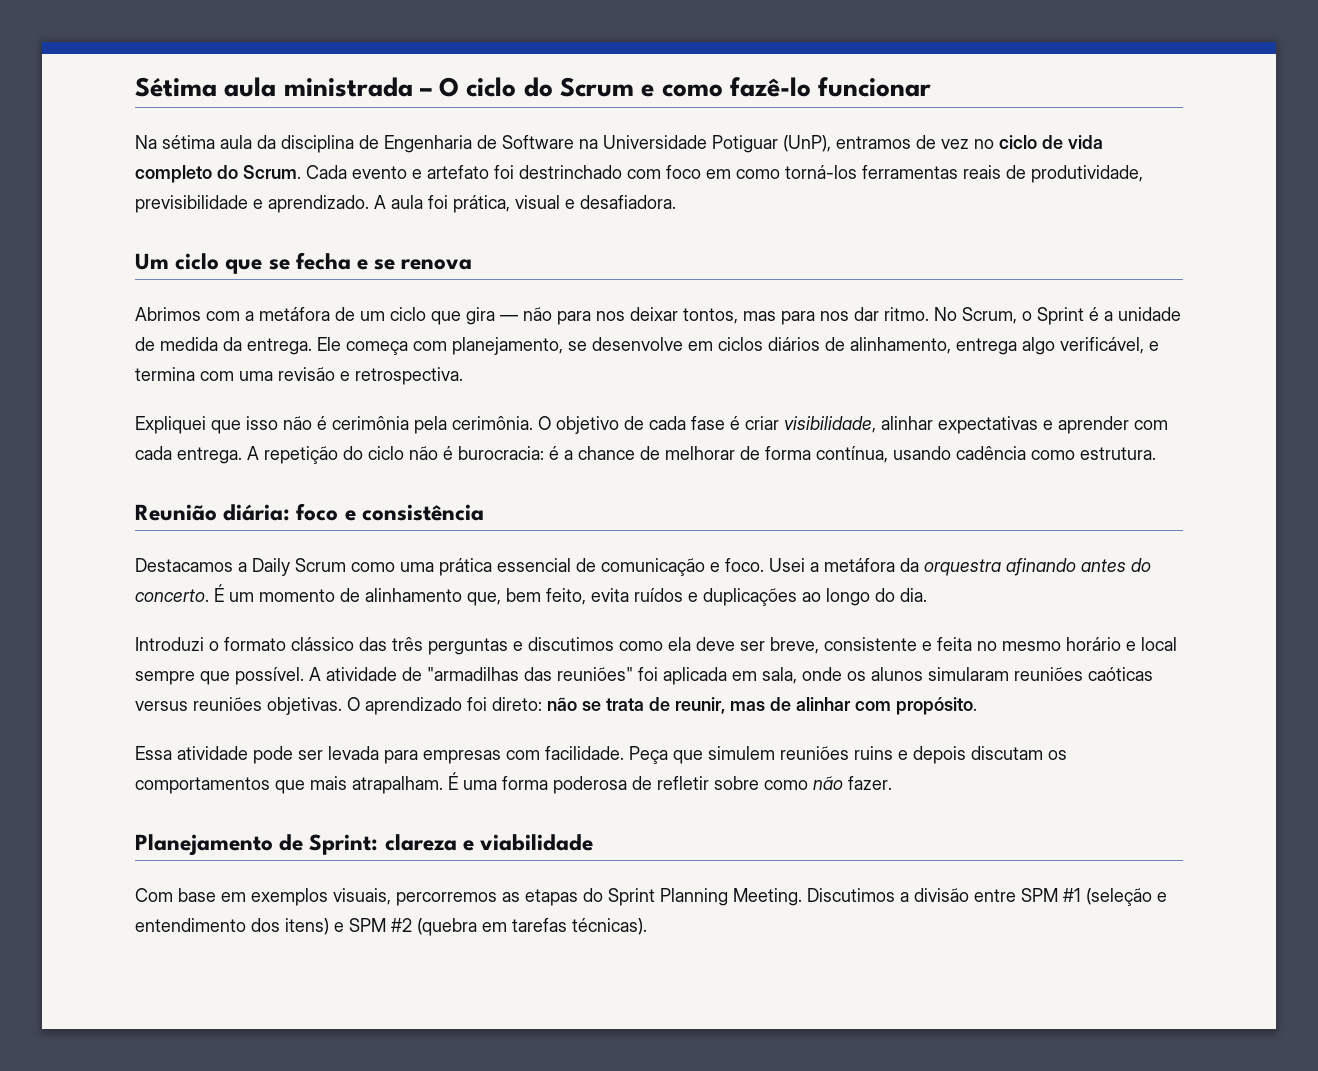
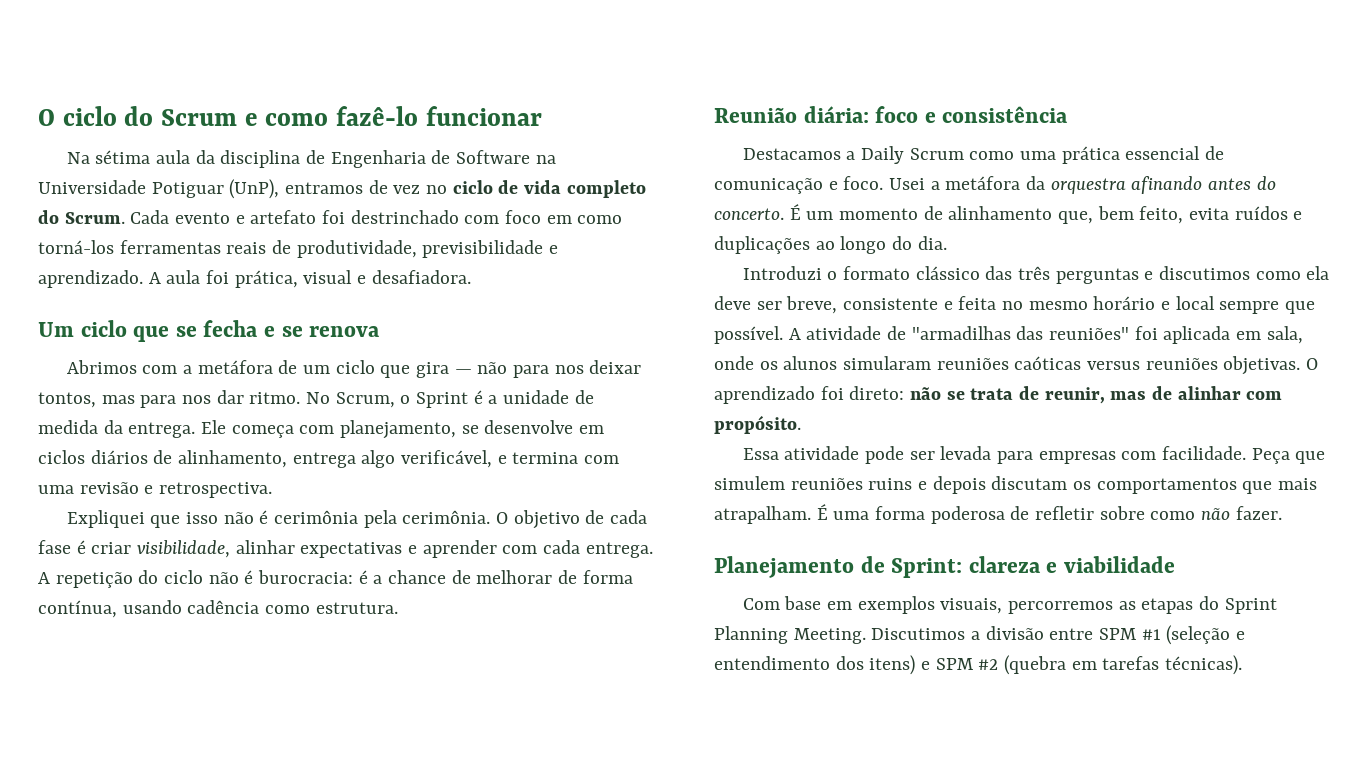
[135,77,432,97] Sétima aula ministrada – -> (38, 117) none

